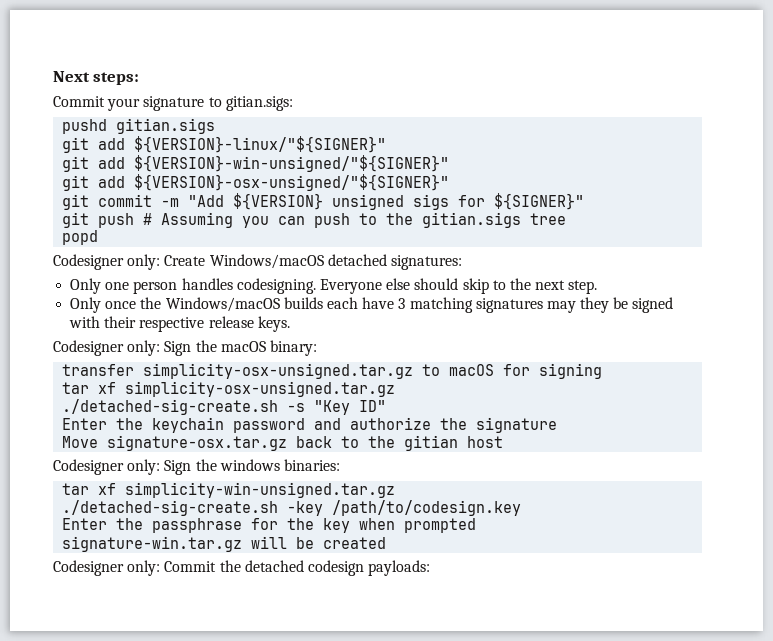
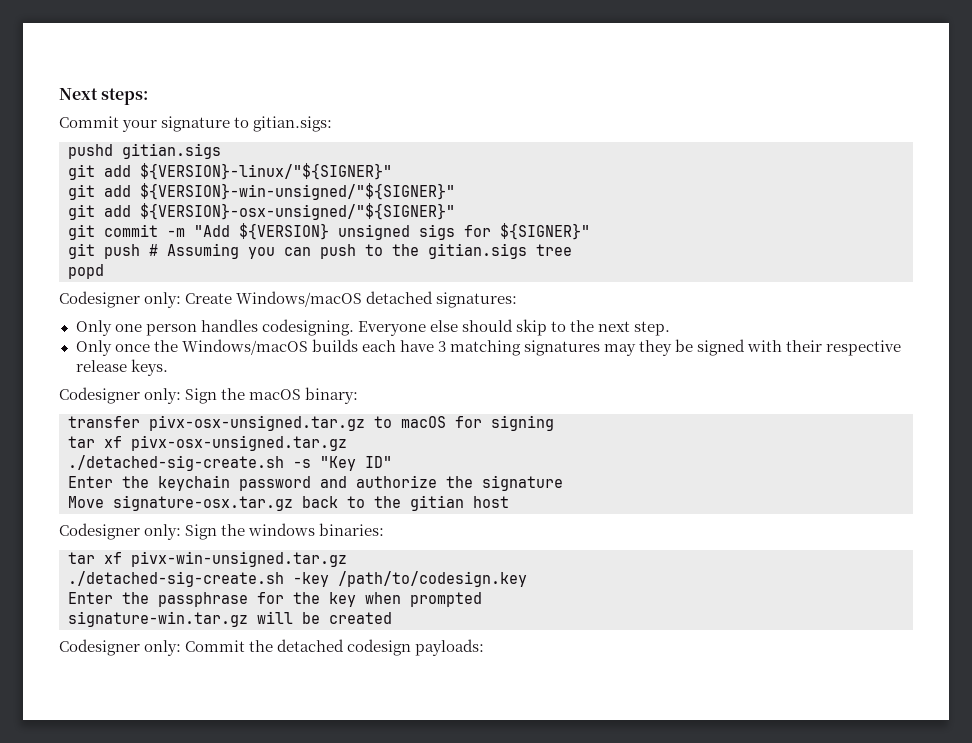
[143,363,414,379] simplicity-osx-unsigned.tar.gz -> [149,415,365,431] pivx-osx-unsigned.tar.gz
[125,381,396,397] simplicity-osx-unsigned.tar.gz -> [131,435,347,451] pivx-osx-unsigned.tar.gz
[125,482,396,498] simplicity-win-unsigned.tar.gz -> [131,551,347,567] pivx-win-unsigned.tar.gz

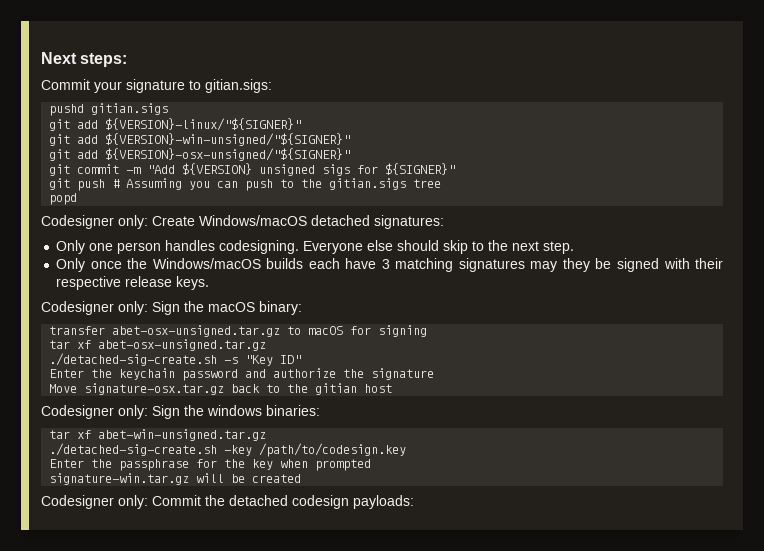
[149,415,365,431] pivx-osx-unsigned.tar.gz -> [112,325,281,337] abet-osx-unsigned.tar.gz
[131,435,347,451] pivx-osx-unsigned.tar.gz -> [98,339,267,351] abet-osx-unsigned.tar.gz
[131,551,347,567] pivx-win-unsigned.tar.gz -> [98,429,267,441] abet-win-unsigned.tar.gz

